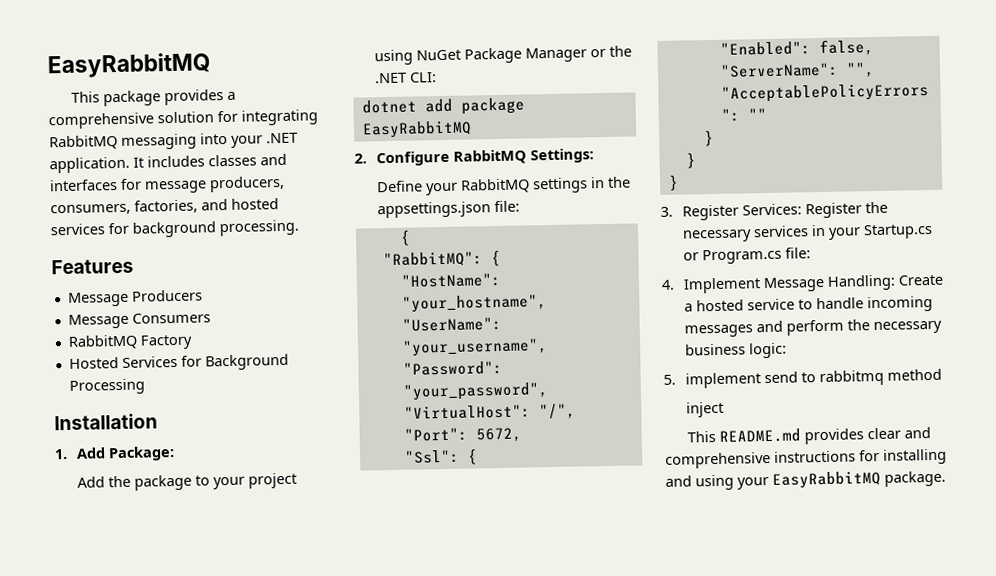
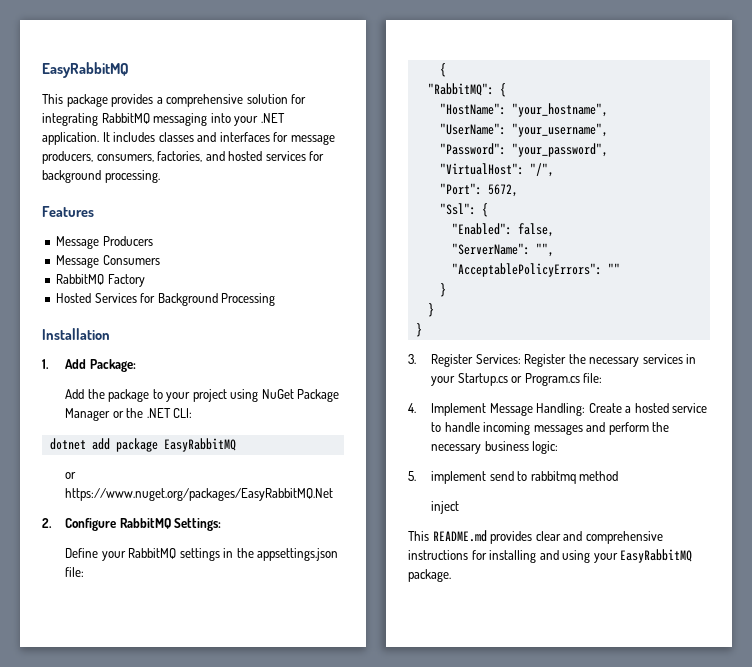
(472, 129) none -> [64,472,76,479] [64,488,333,501] // or https://www.nuget.org/packages/EasyRabbitMQ.Net

